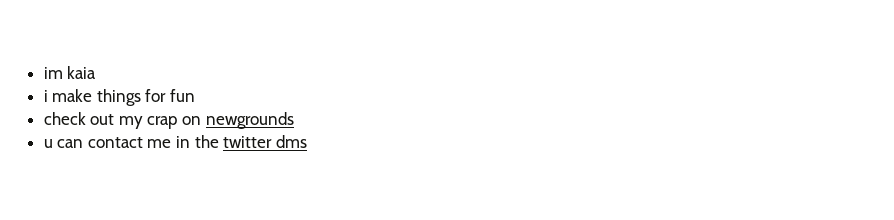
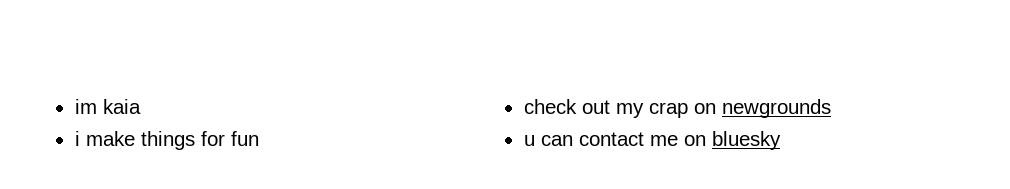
[176,135,307,148] in the twitter dms -> [683,131,781,150] on bluesky

